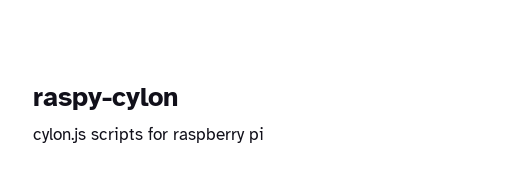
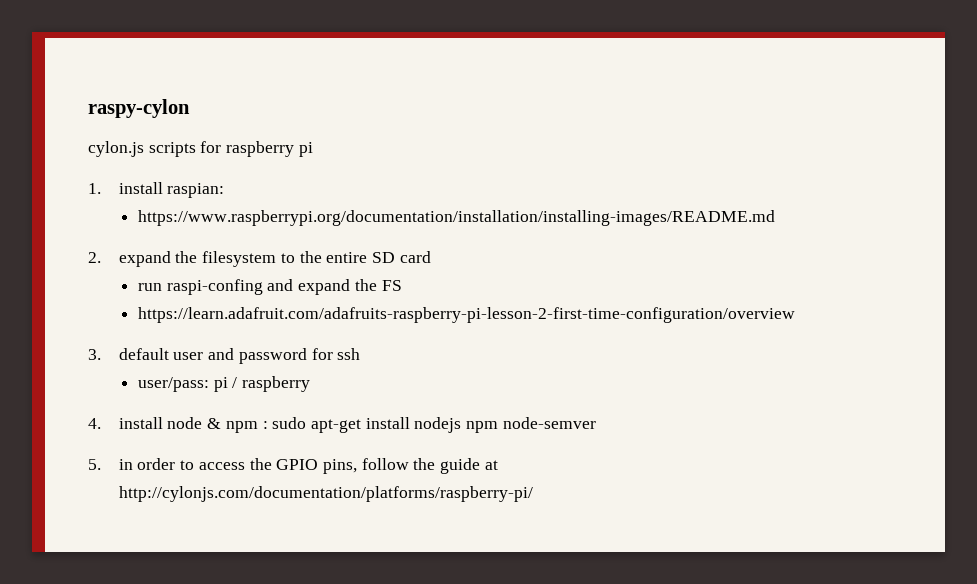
(264, 135) none -> [88,182,225,198] [137,210,775,226] [88,251,431,267] [137,279,402,295] [137,307,795,323] [88,348,361,364] [137,376,311,392] [88,417,596,433] [88,458,498,474] [118,486,533,502] // 1. install raspian: // https://www.raspberrypi.org/documentation/installation/installing-images/README.md // 2. expand the filesystem to the entire SD card // run raspi-confing and expand the FS // https://learn.adafruit.com/adafruits-raspberry-pi-lesson-2-first-time-configuration/overview // 3. default user and password for ssh // user/pass: pi / raspberry // 4. install node & npm : sudo apt-get install nodejs npm node-semver // 5. in order to access the GPIO pins, follow the guide at http://cylonjs.com/documentation/platforms/raspberry-pi/

